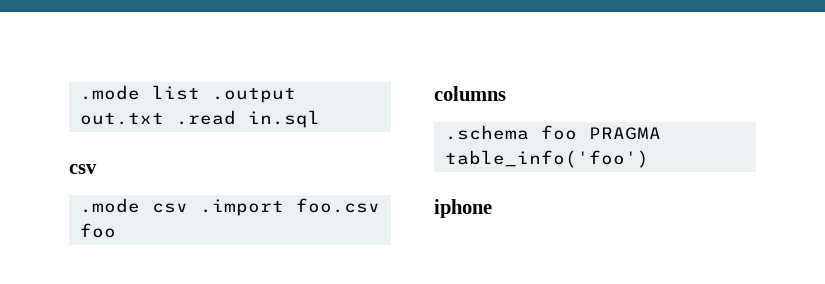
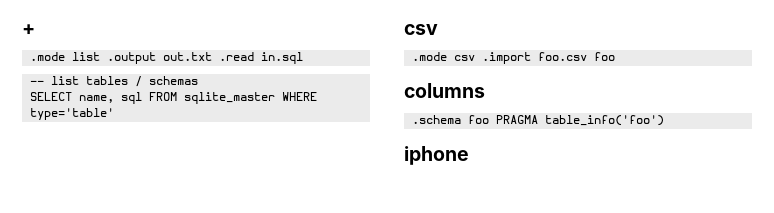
(79, 92) none -> [22,24,35,35] + //
(320, 119) none -> [29,76,198,87] [29,92,317,104] [29,108,114,120] // -- list tables / schemas // SELECT name, sql FROM sqlite_master WHERE type='table'

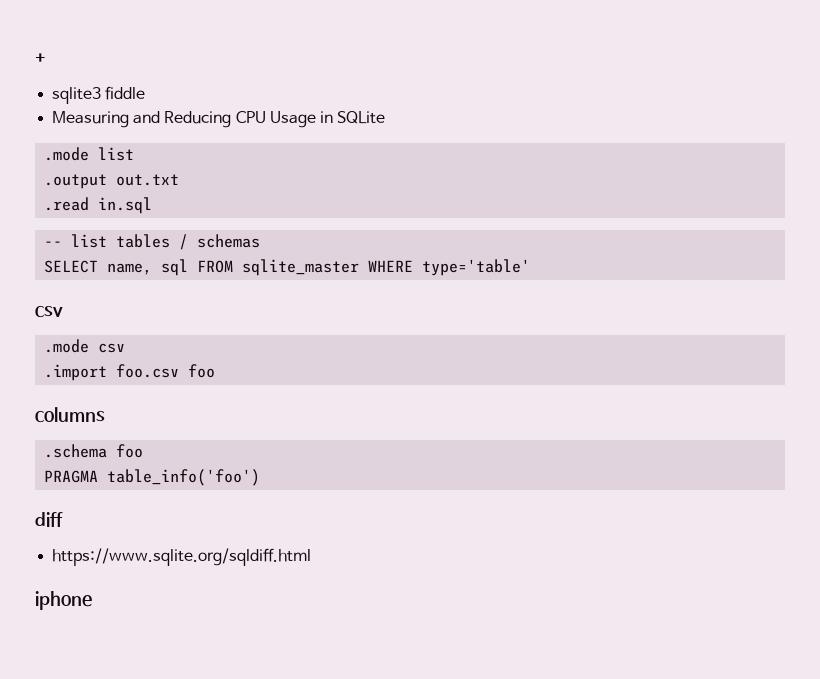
(35, 29) none -> [52,86,146,104] [52,111,386,128] // sqlite3 fiddle // Measuring and Reducing CPU Usage in SQLite
(100, 56) none -> (135, 154) //
(212, 56) none -> (180, 180) //
(475, 58) none -> (126, 348) //
(489, 119) none -> (144, 451) //
(664, 120) none -> [35,512,63,527] [52,548,312,566] // diff // https://www.sqlite.org/sqldiff.html

